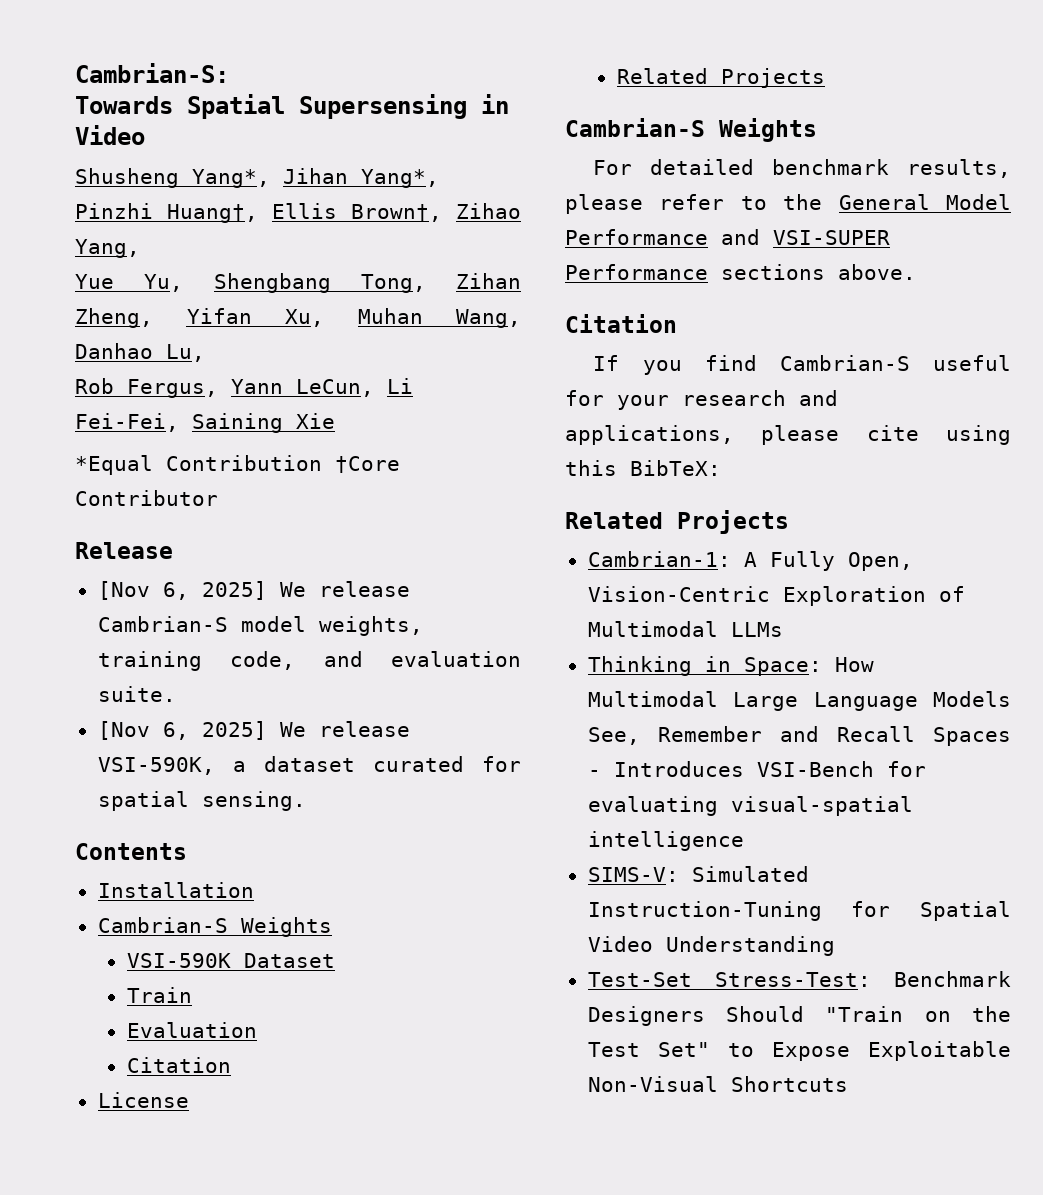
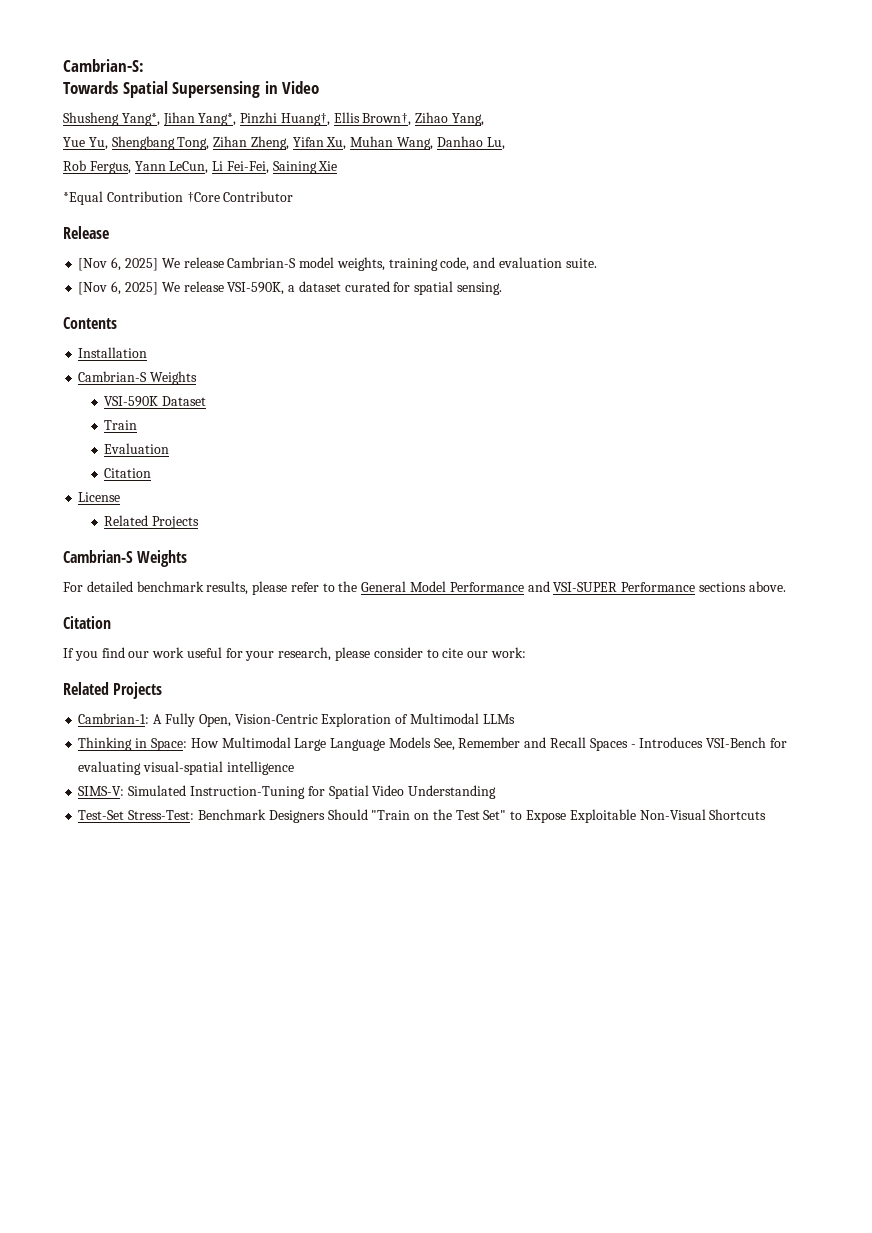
[779,355,910,371] Cambrian-S -> [128,647,185,658] our work
[682,390,838,406] [565,425,1011,445] [565,460,721,476] research and applications, please cite using this BibTeX: -> [278,647,526,661] research, please consider to cite our work:

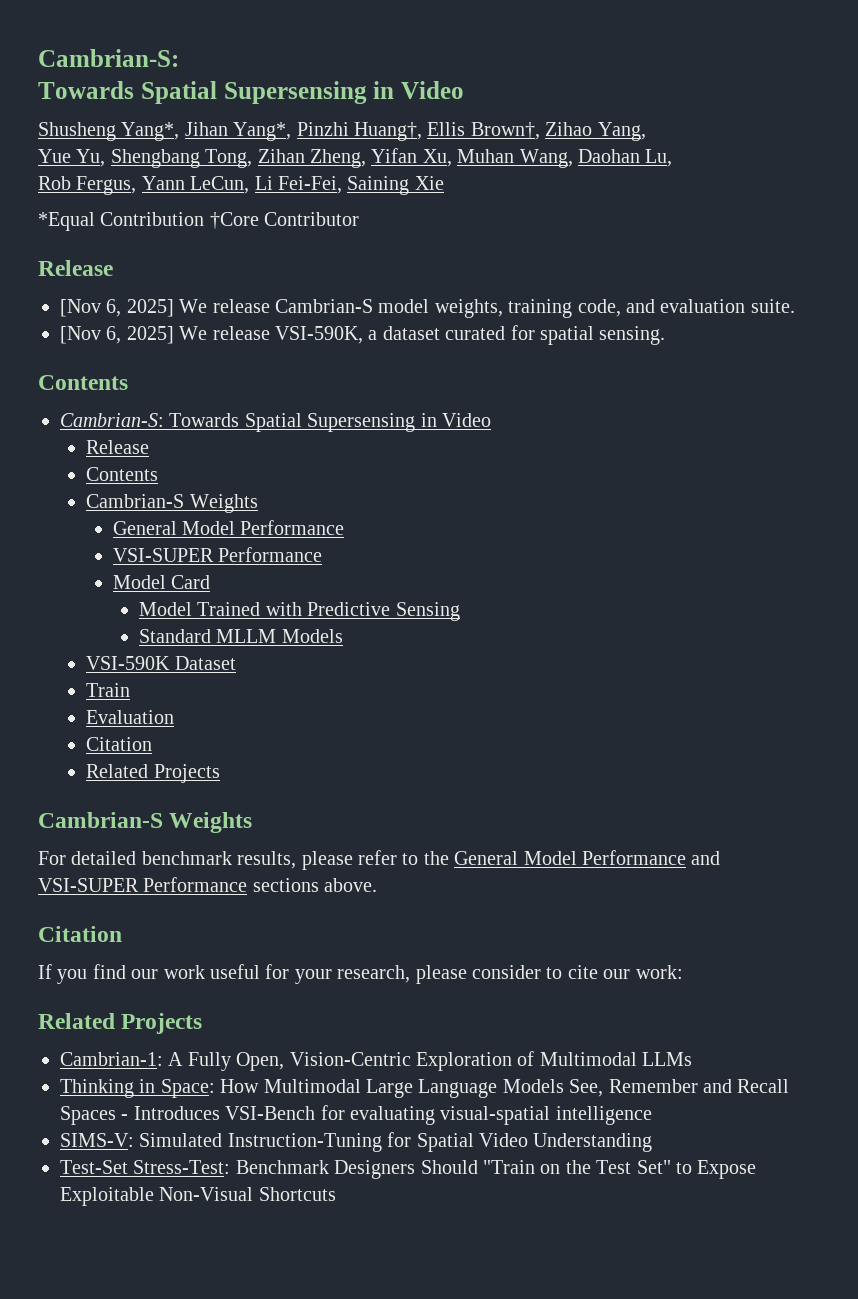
[436,136,483,147] Danhao -> [577,149,640,163] Daohan
[78,347,148,358] [78,371,198,385] Installation // Cambrian-S Weights -> [60,413,491,432] [86,440,150,454] [86,467,159,481] [86,494,258,513] [112,520,345,535] [112,547,323,562] [112,575,211,589] [138,602,460,621] [138,629,343,643] Cambrian-S: Towards Spatial Supersensing in Video // Release // Contents // Cambrian-S Weights // General Model Performance // VSI-SUPER Performance // Model Card // Model Trained with Predictive Sensing // Standard MLLM Models
[78,492,121,502] // License -> (153, 744) none

